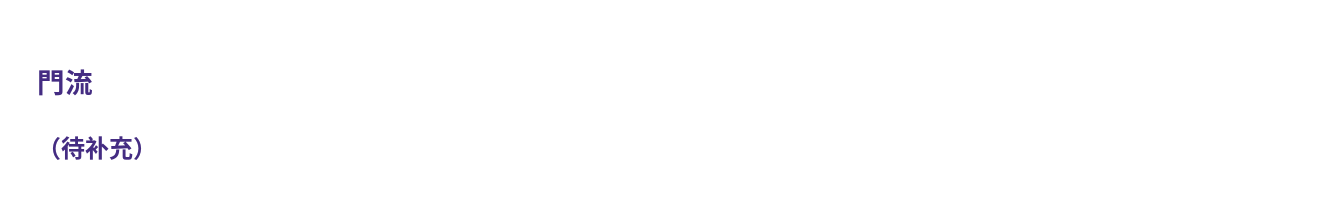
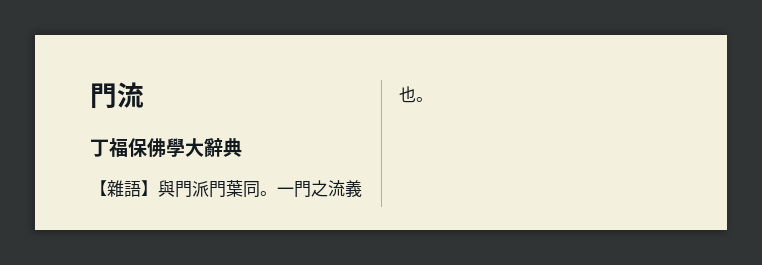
[37,136,157,160] （待补充） -> [90,138,242,158] [90,180,362,198] [399,86,433,103] 丁福保佛學大辭典 // 【雜語】與門派門葉同。一門之流義也。

